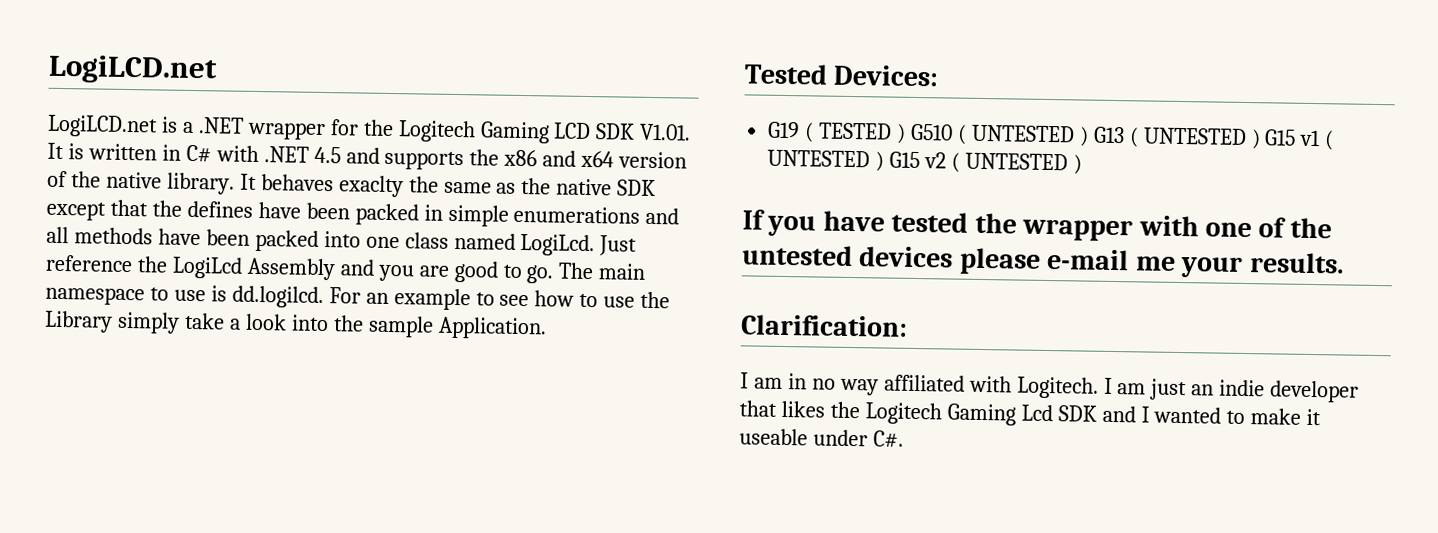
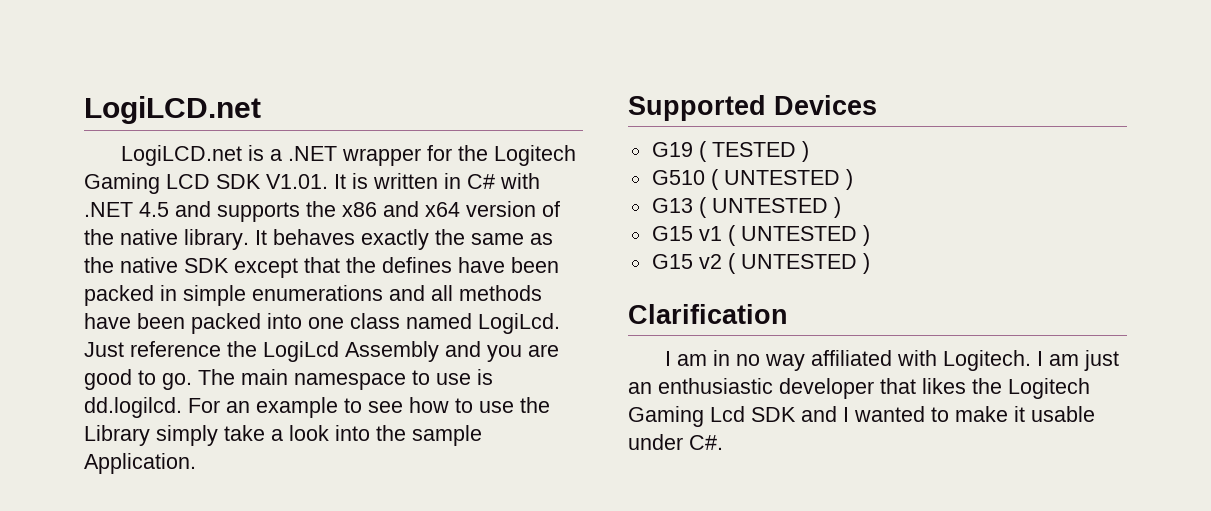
[338,175,404,198] exaclty -> [361,229,429,250] exactly
[744,63,940,87] Tested Devices: -> [628,95,877,121] Supported Devices
(907, 133) none -> (809, 151) //
(1089, 136) none -> (853, 179) //
(1261, 139) none -> (841, 207) //
(885, 161) none -> (870, 235) //
[742,209,1332,242] [742,244,1344,278] [740,314,908,337] If you have tested the wrapper with one of the untested devices please e-mail me your results. // Clarification: -> [628,304,788,324] Clarification
[1219,379,1266,397] indie -> [658,378,773,394] enthusiastic
[739,428,808,446] useable -> [1031,406,1095,422] usable

